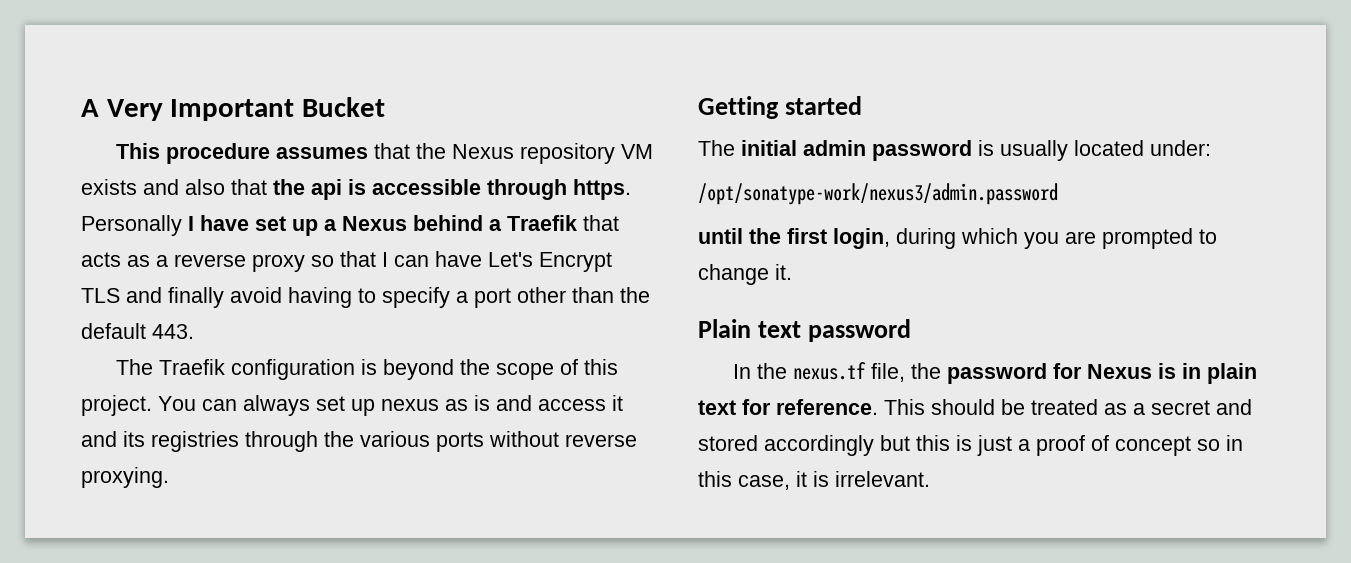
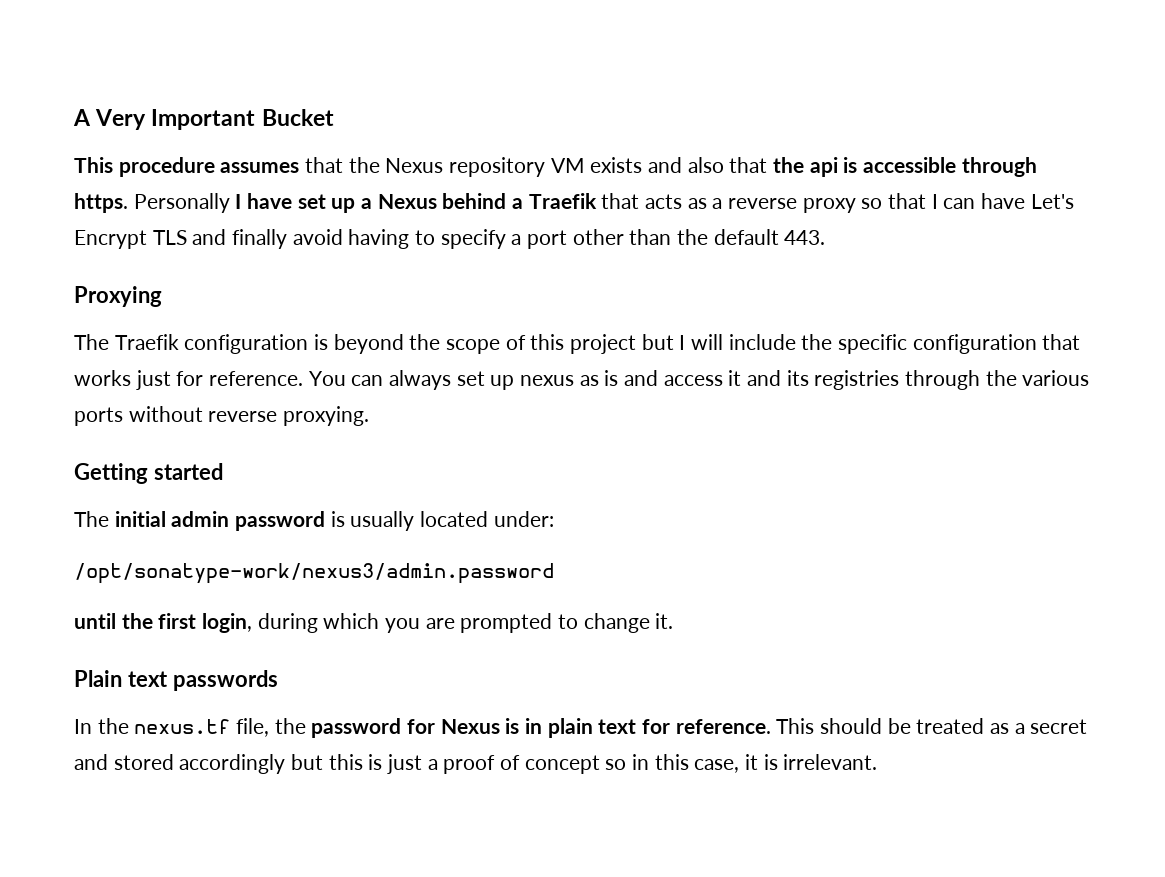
(194, 331) none -> [74,286,162,307] // Proxying
[81,395,152,416] project. -> [570,334,1081,354] [74,370,304,390] project but I will include the specific configuration that works just for reference.
[807,319,911,342] password -> [172,670,278,691] passwords

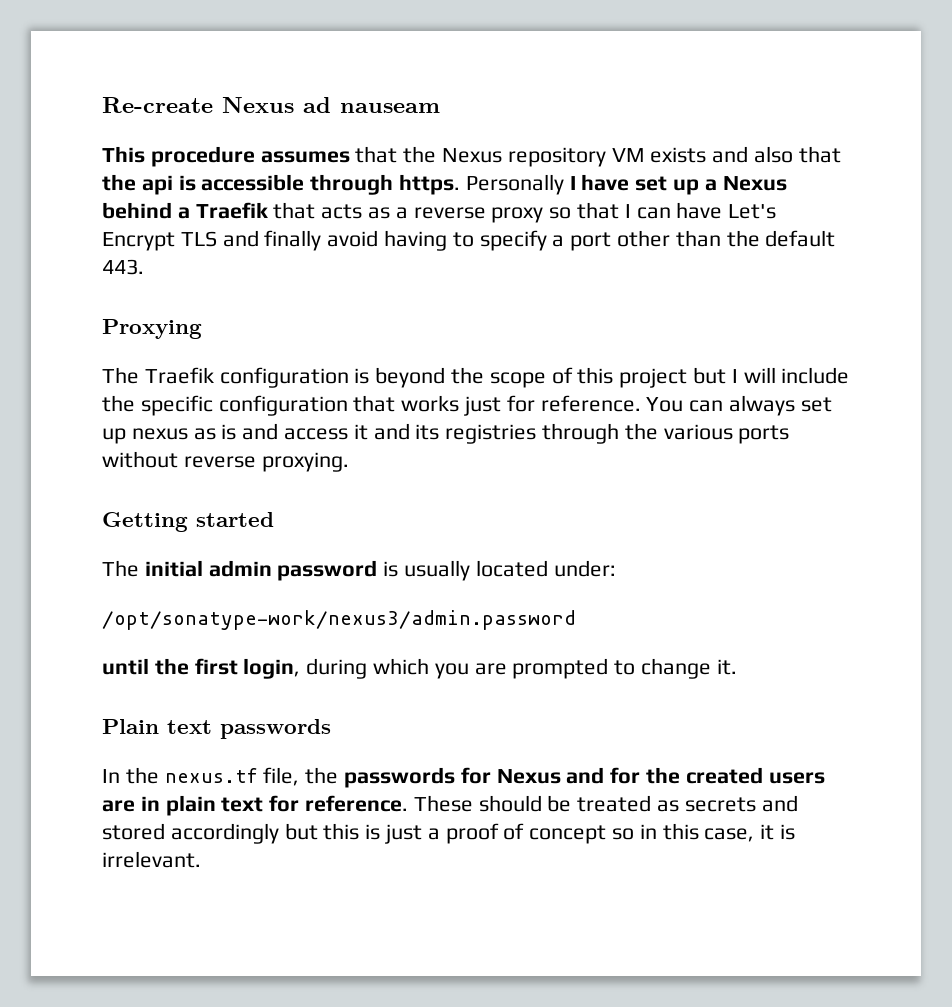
[73,109,334,130] A Very Important Bucket -> [102,97,440,113] Re-create Nexus ad nauseam
[311,718,402,738] password -> [344,767,456,788] passwords
[505,718,520,734] is -> [566,767,825,784] [102,800,135,812] and for the created users are
[776,718,815,734] This -> [413,795,473,812] These
[1014,719,1088,734] a secret -> [684,797,756,812] secrets

